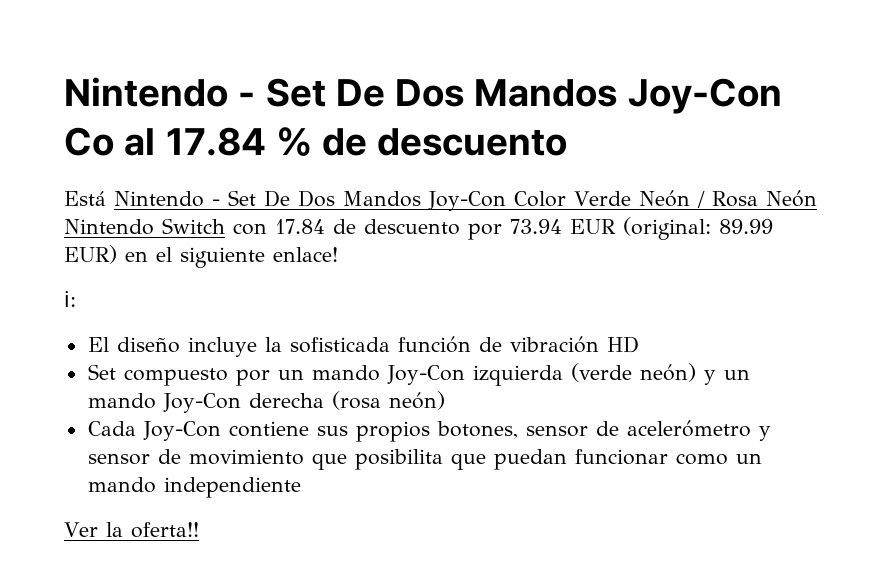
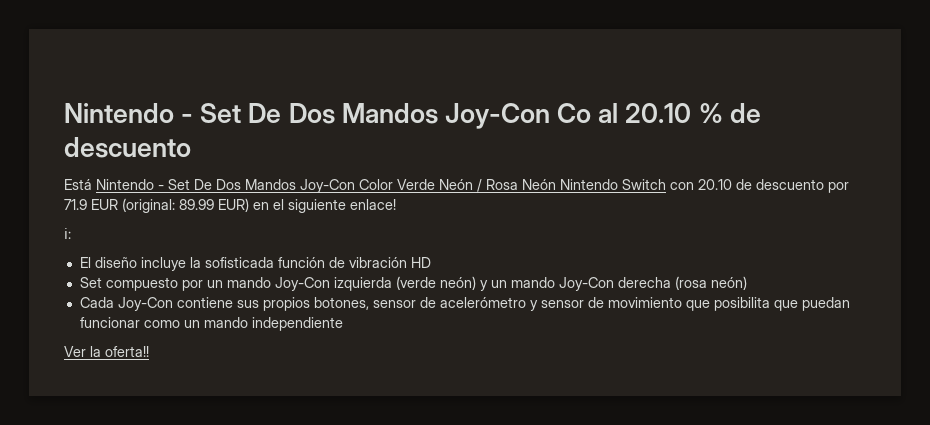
[165,127,266,156] 17.84 -> [625,103,692,123] 20.10
[275,219,325,234] 17.84 -> [698,179,732,190] 20.10
[510,219,562,234] 73.94 -> [64,199,87,210] 71.9

